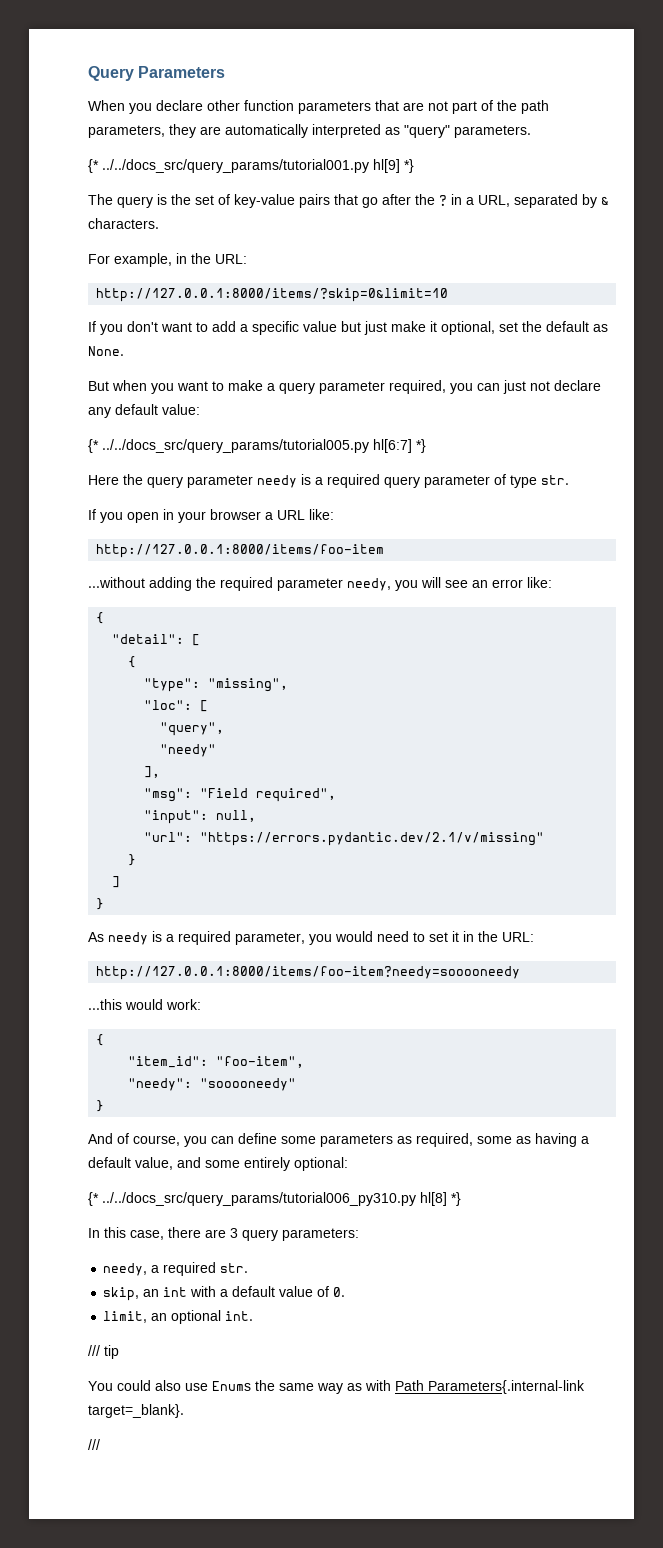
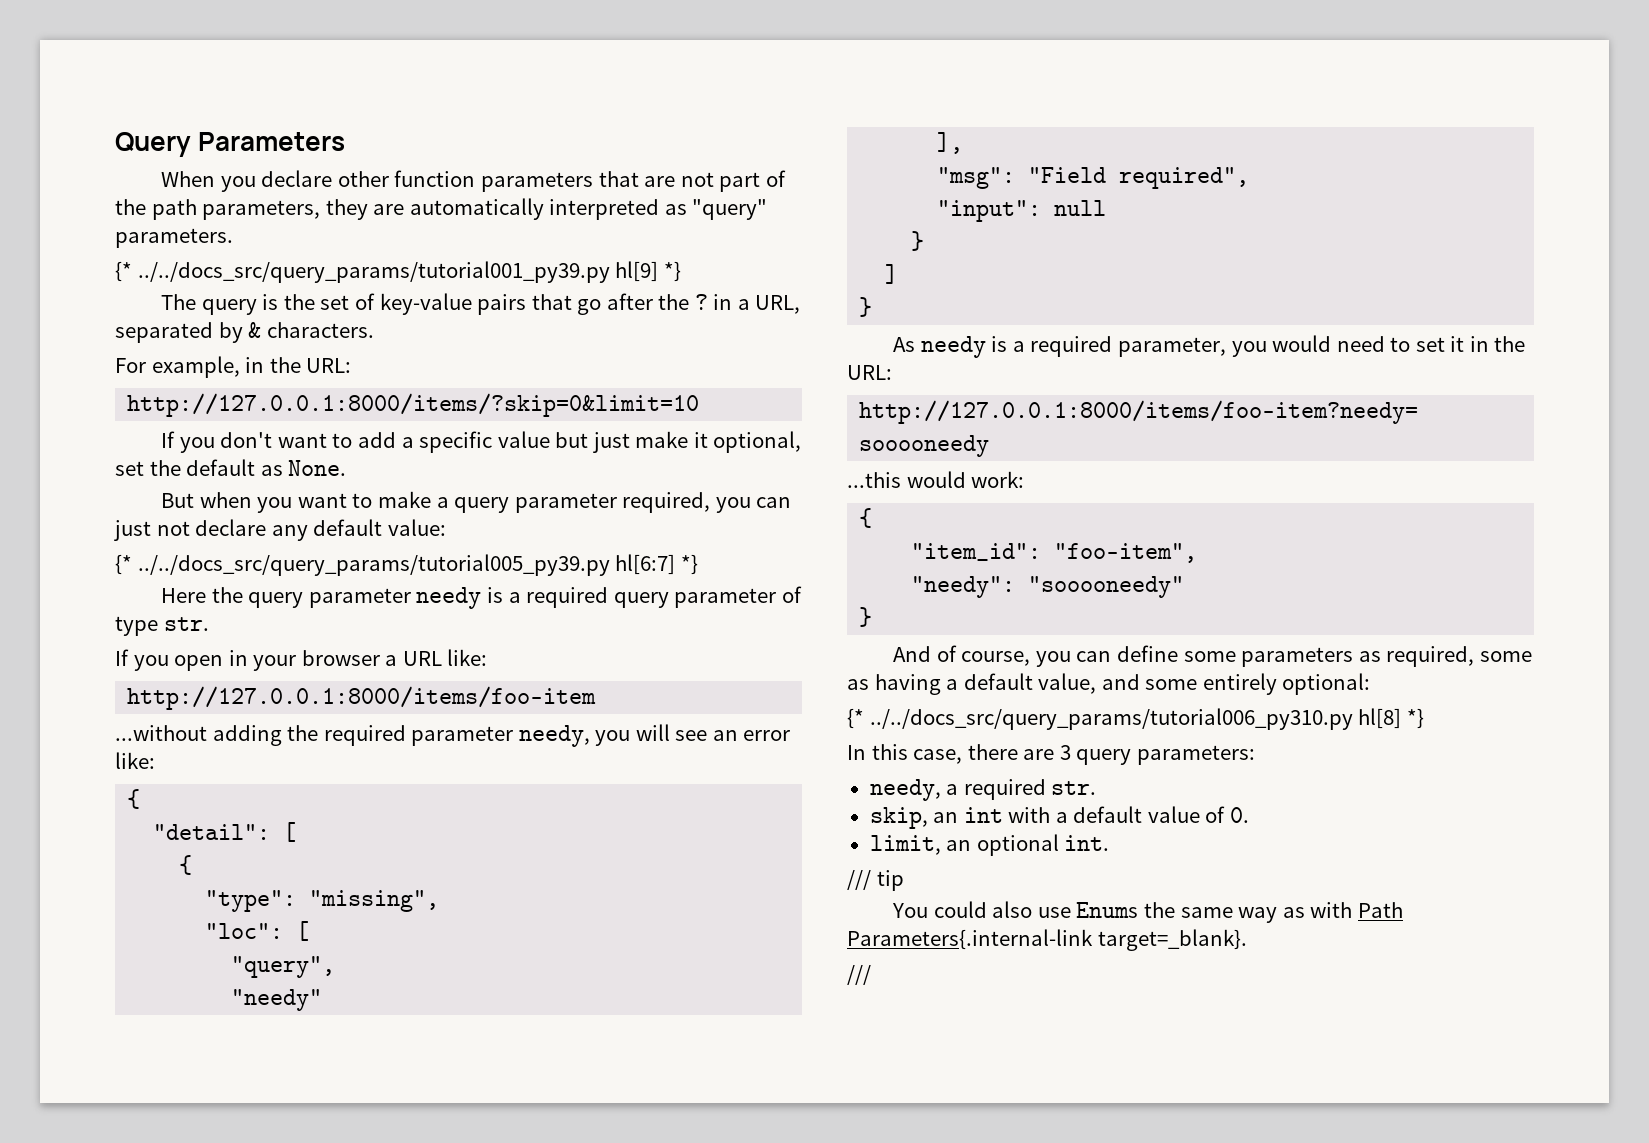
[102,159,369,173] ../../docs_src/query_params/tutorial001.py -> [137,261,610,283] ../../docs_src/query_params/tutorial001_py39.py
[102,439,369,453] ../../docs_src/query_params/tutorial005.py -> [137,554,610,576] ../../docs_src/query_params/tutorial005_py39.py
[216,810,257,822] [144,832,545,846] null, // "url": "https://errors.pydantic.dev/2.1/v/missing" -> [1054,200,1107,216] null

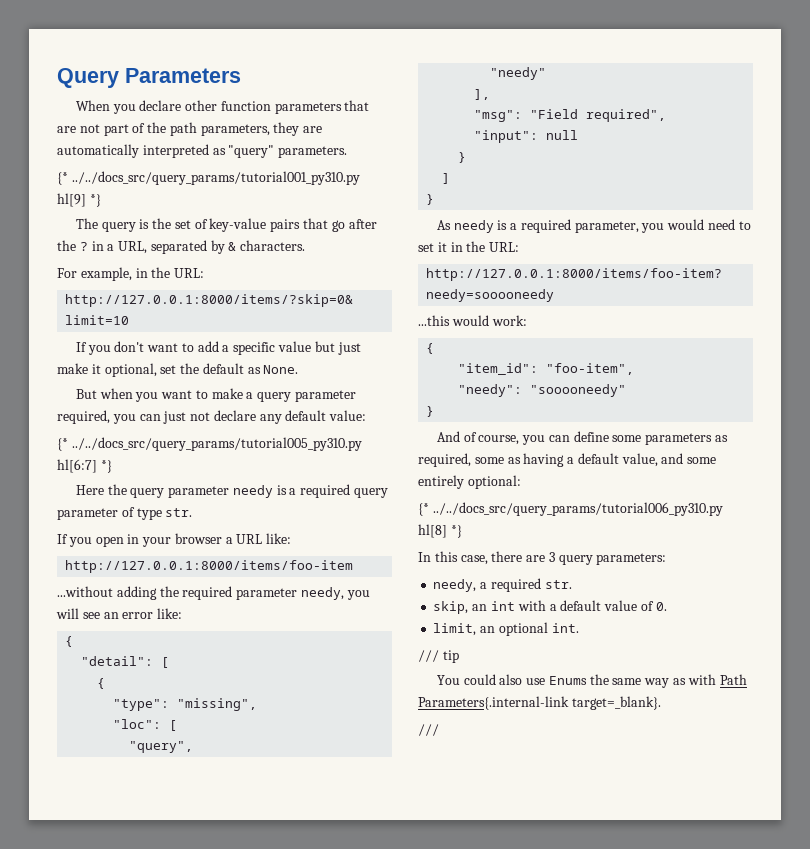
[137,261,610,283] ../../docs_src/query_params/tutorial001_py39.py -> [71,171,360,185] ../../docs_src/query_params/tutorial001_py310.py
[137,554,610,576] ../../docs_src/query_params/tutorial005_py39.py -> [71,437,362,451] ../../docs_src/query_params/tutorial005_py310.py

